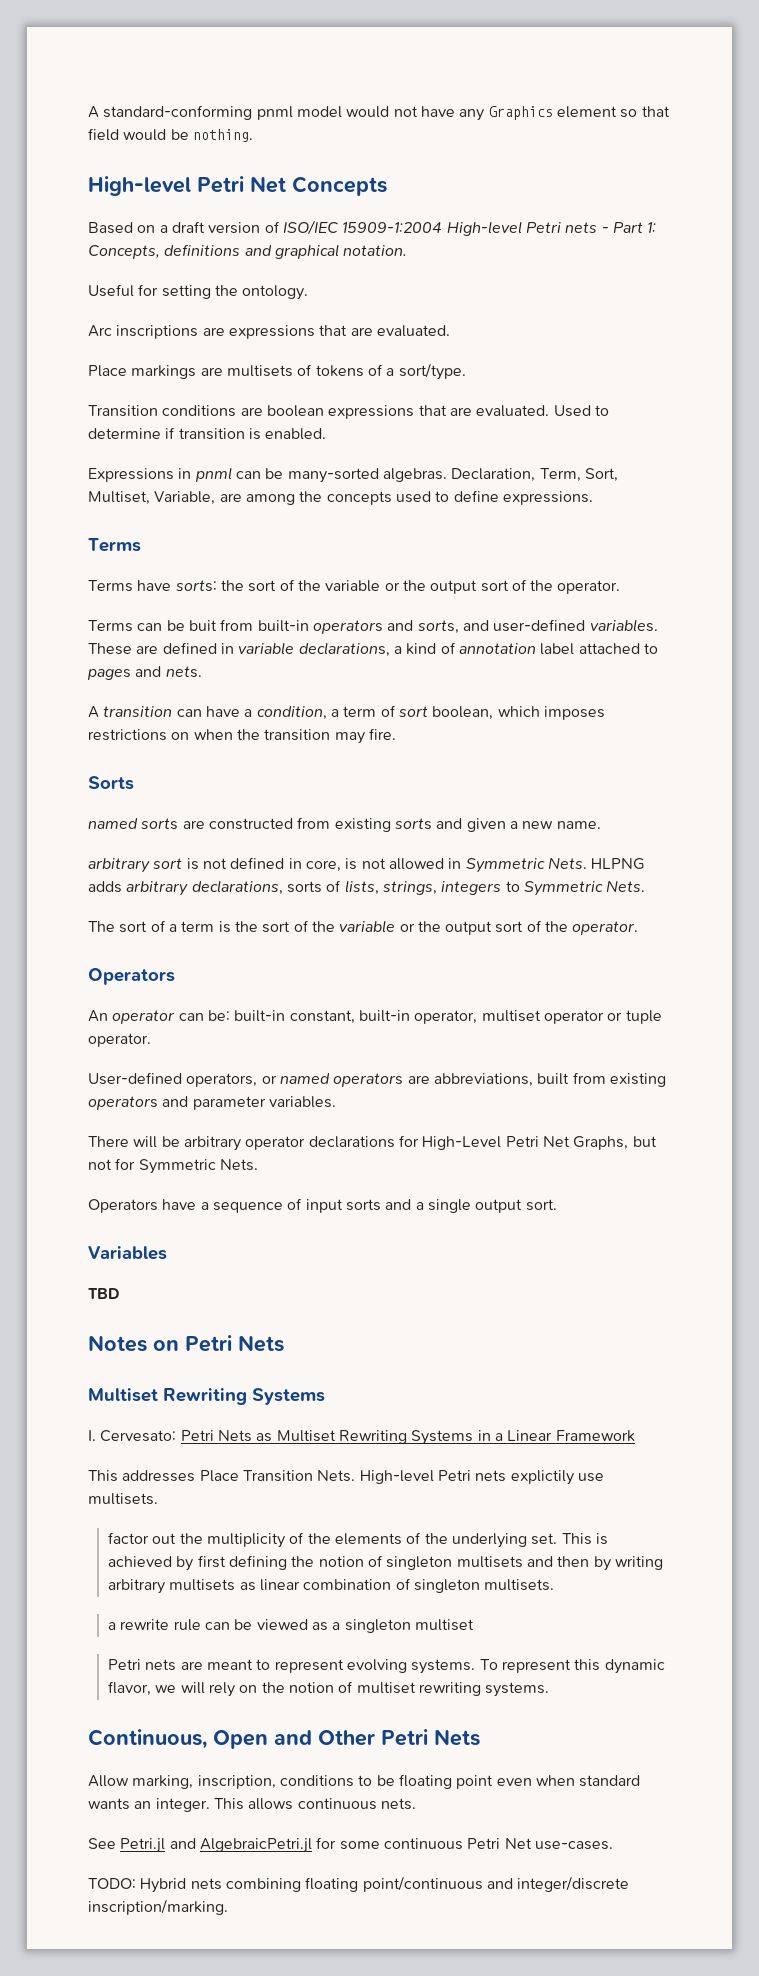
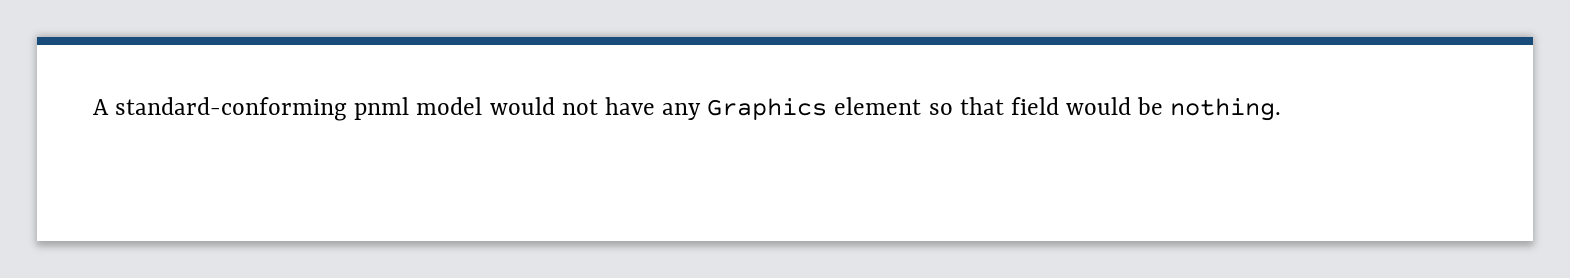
[88,176,387,196] [88,220,657,236] [88,244,408,259] [88,284,309,300] [88,325,450,339] [88,363,466,380] [88,405,609,419] [88,427,327,440] [88,467,618,483] [88,490,593,505] [88,538,141,552] [88,579,621,594] [88,619,658,634] [88,642,658,657] [87,666,202,680] [88,705,605,720] [88,728,396,744] [88,776,134,790] [88,817,601,832] [88,857,646,873] [88,880,646,896] [88,920,639,935] [88,968,175,985] [88,1010,662,1024] [88,1033,151,1047] [88,1072,666,1087] [88,1096,336,1110] [88,1135,657,1151] [88,1158,258,1174] [88,1198,557,1213] [88,1246,167,1260] [88,1288,120,1299] [88,1335,284,1352] [88,1388,325,1405] [88,1430,635,1445] [88,1470,604,1485] [88,1493,158,1505] [108,1532,608,1548] [108,1555,663,1571] [108,1578,555,1594] [108,1619,474,1633] [108,1659,665,1674] [108,1681,550,1697] [88,1729,480,1749] [88,1774,641,1789] [88,1798,416,1812] [88,1837,613,1853] [88,1876,630,1893] [88,1899,228,1915] // High-level Petri Net Concepts // Based on a draft version of ISO/IEC 15909-1:2004 High-level Petri nets - Part 1: Concepts, definitions and graphical notation. // Useful for setting the ontology. // Arc inscriptions are expressions that are evaluated. // Place markings are multisets of tokens of a sort/type. // Transition conditions are boolean expressions that are evaluated. Used to determine if transition is enabled. // Expressions in pnml can be many-sorted algebras. Declaration, Term, Sort, Multiset, Variable, are among the concepts used to define expressions. // Terms // Terms have sorts: the sort of the variable or the output sort of the operator. // Terms can be buit from built-in operators and sorts, and user-defined variables. These are defined in variable declarations, a kind of annotation label attached to pages and nets. // A transition can have a condition, a term of sort boolean, which imposes restrictions on when the transition may fire. // Sorts // named sorts are constructed from existing sorts and given a new name. // arbitrary sort is not defined in core, is not allowed in Symmetric Nets. HLPNG adds arbitrary declarations, sorts of lists, strings, integers to Symmetric Nets. // The sort of a term is the sort of the variable or the output sort of the operator. // Operators // An operator can be: built-in constant, built-in operator, multiset operator or tuple operator. // User-defined operators, or named operators are abbreviations, built from existing operators and parameter variables. // There will be arbitrary operator declarations for High-Level Petri Net Graphs, but not for Symmetric Nets. // Operators have a sequence of input sorts and a single output sort. // Variables // TBD // Notes on Petri Nets // Multiset Rewriting Systems // I. Cervesato: Petri Nets as Multiset Rewriting Systems in a Linear Framework // This addresses Place Transition Nets. High-level Petri nets explictily use multisets. // factor out the multiplicity of the elements of the underlying set. This is achieved by first defining the notion of singleton multisets and then by writing arbitrary multisets as linear combination of singleton multisets. // a rewrite rule can be viewed as a singleton multiset // Petri nets are meant to represent evolving systems. To represent this dynamic flavor, we will rely on the notion of multiset rewriting systems. // Continuous, Open and Other Petri Nets // Allow marking, inscription, conditions to be floating point even when standard wants an integer. This allows continuous nets. // See Petri.jl and AlgebraicPetri.jl for some continuous Petri Net use-cases. // TODO: Hybrid nets combining floating point/continuous and integer/discrete inscription/marking. -> (1282, 109) none

